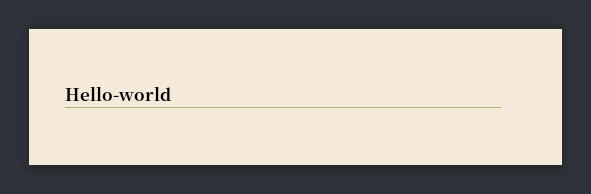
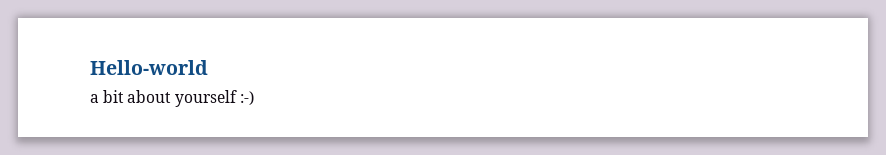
(171, 93) none -> [90,90,254,107] // a bit about yourself :-)

